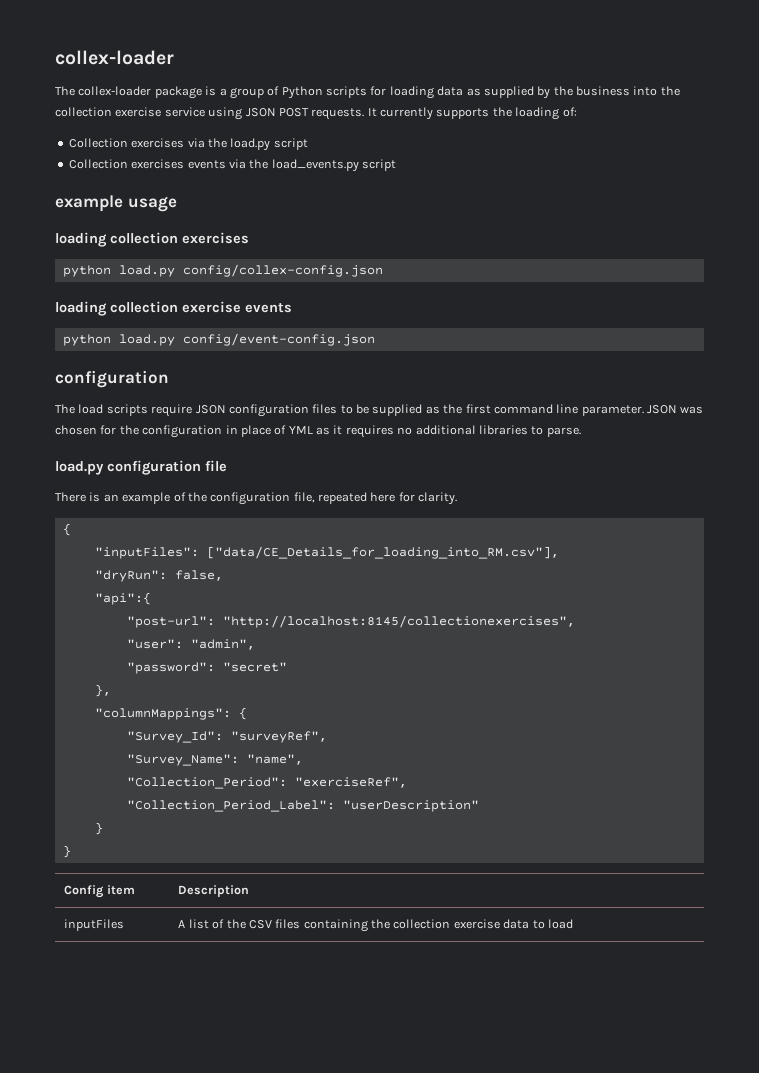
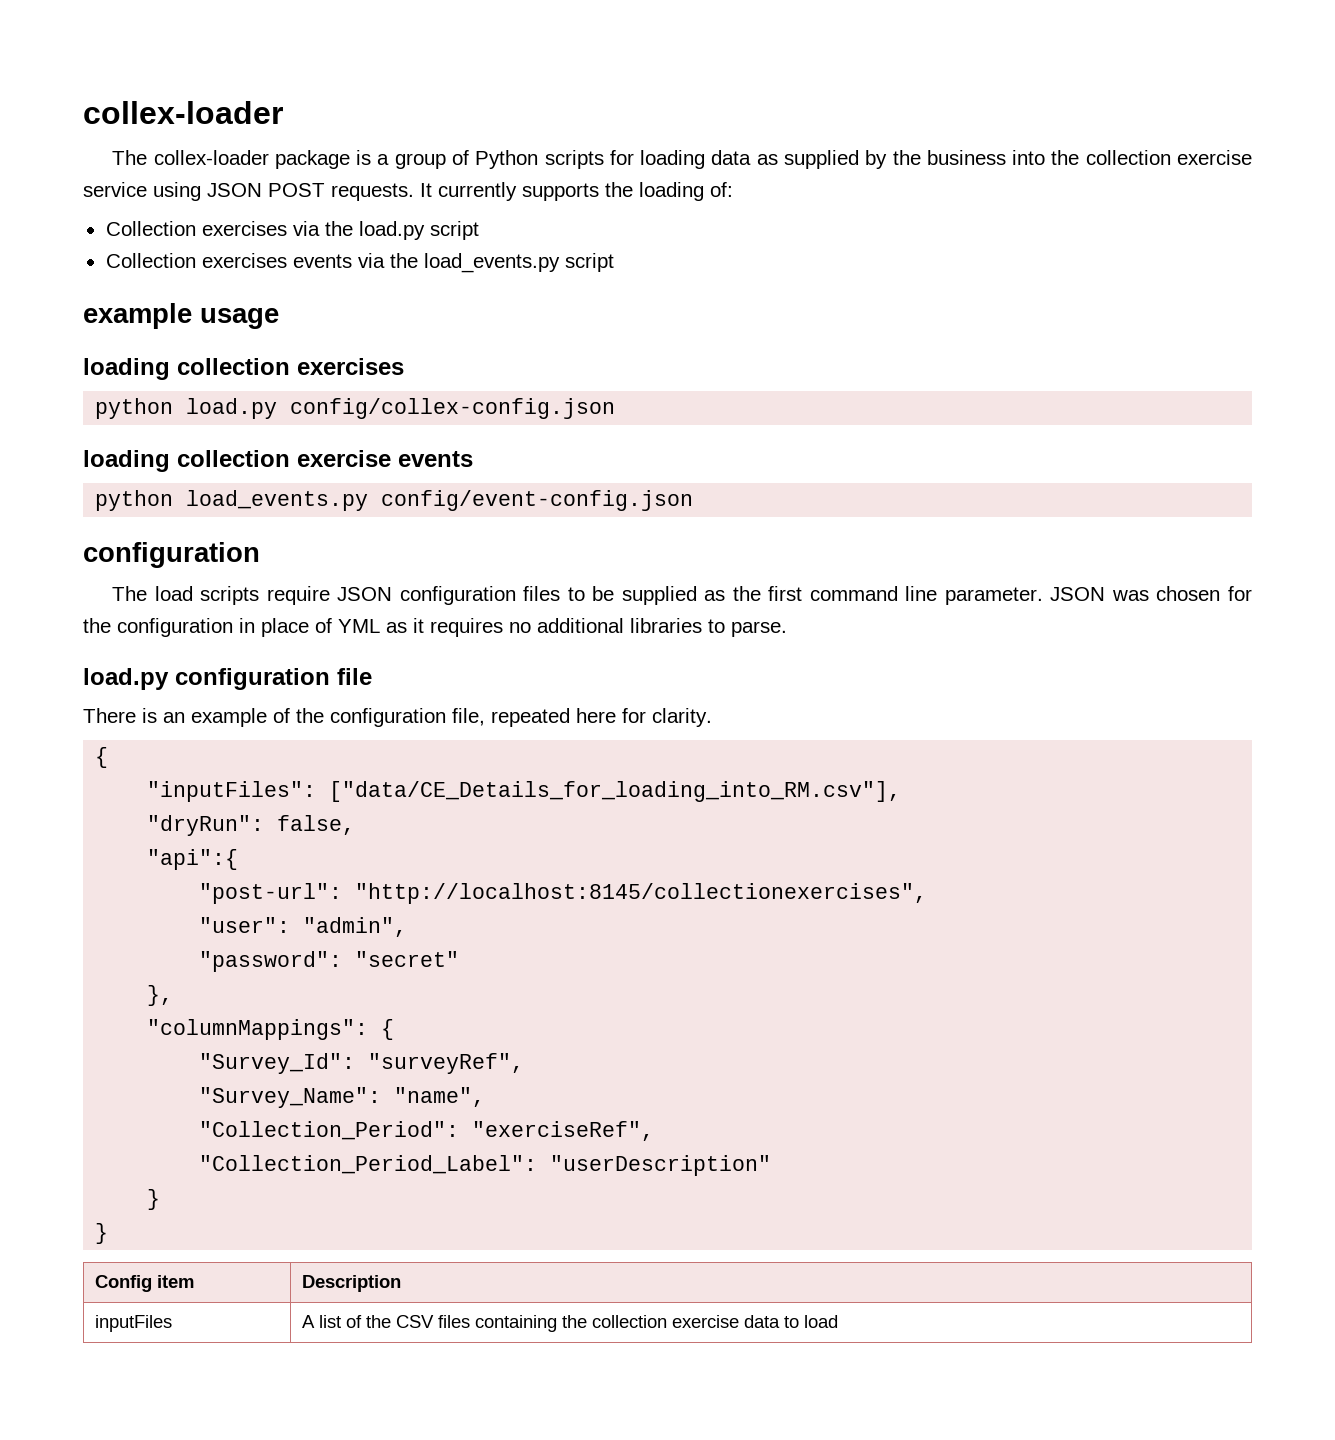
[118,334,175,346] load.py -> [186,490,369,511] load_events.py

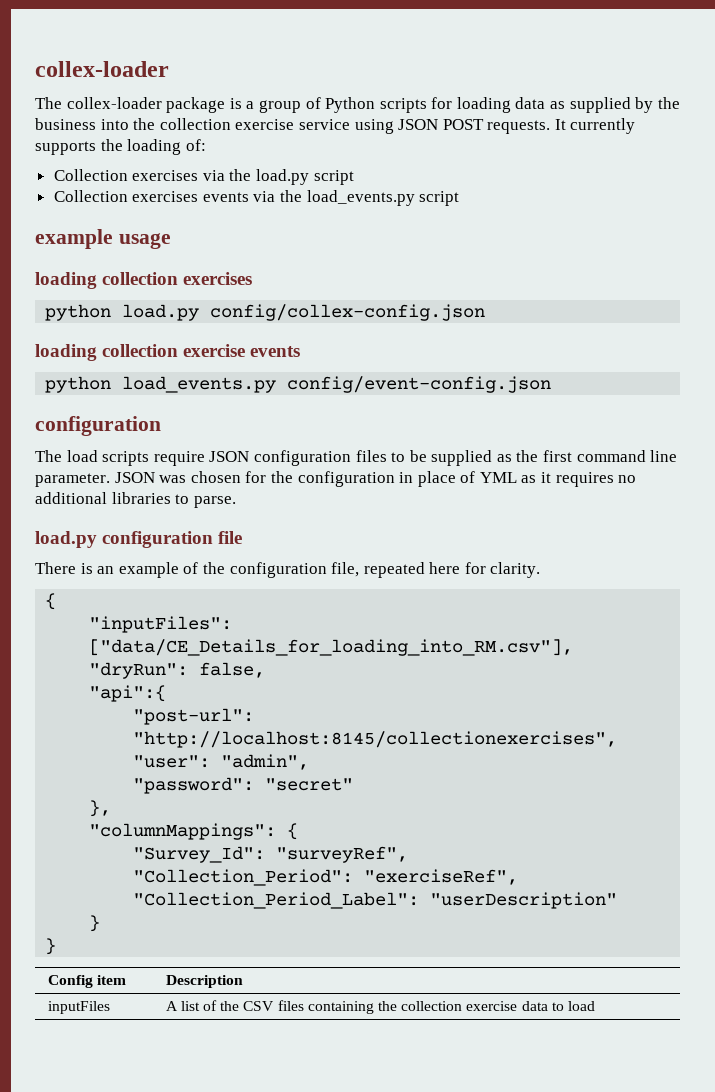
[199,1087,486,1108] // "Survey_Name": "name", -> (409, 854) none

